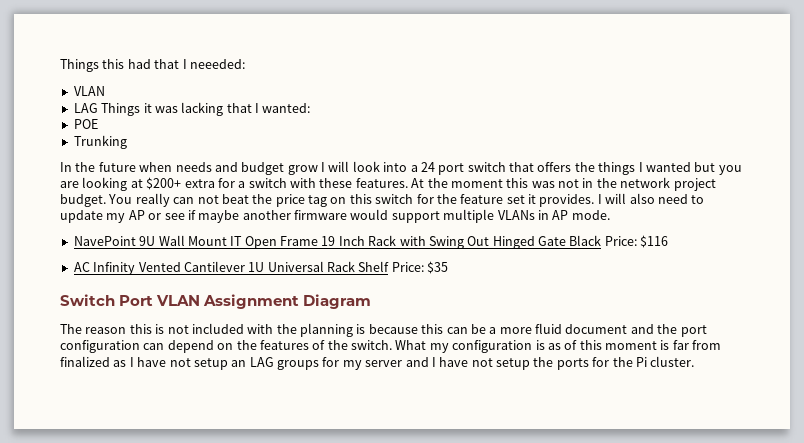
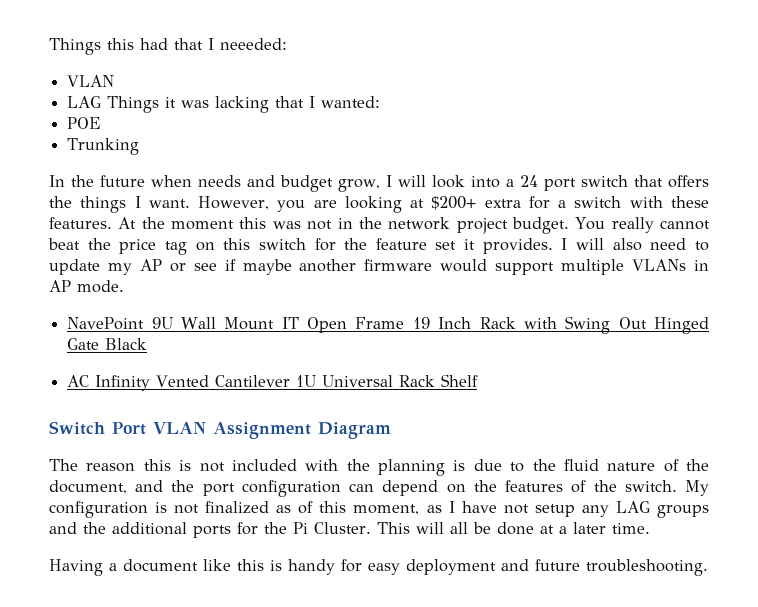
[287,165,318,175] grow -> [338,179,381,192] grow,
[645,162,716,172] wanted but -> [148,196,270,210] want. However,
[173,195,219,204] can not -> [660,220,711,230] cannot
[604,235,669,248] Price: $116 -> (148, 344) none
[391,261,449,274] Price: $35 -> (479, 380) none
[368,323,628,334] because this can be a more fluid document -> [473,459,709,472] [49,480,127,494] due to the fluid nature of the document,
[395,340,722,353] [60,356,110,367] What my configuration is as of this moment is far from finalized -> [685,480,710,496] [49,501,420,518] My configuration is not finalized as of this moment,
[231,360,247,367] an -> [581,505,609,517] any
[322,356,695,370] for my server and I have not setup the ports for the Pi cluster. -> [49,522,650,538] [49,559,708,576] and the additional ports for the Pi Cluster. This will all be done at a later time. // Having a document like this is handy for easy deployment and future troubleshooting.

